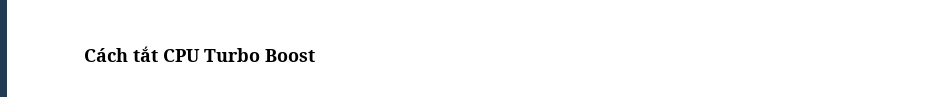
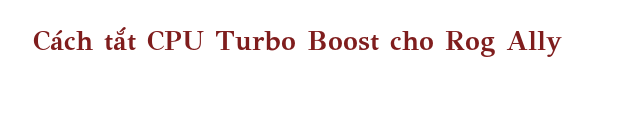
(315, 55) none -> [389,31,562,57] cho Rog Ally

